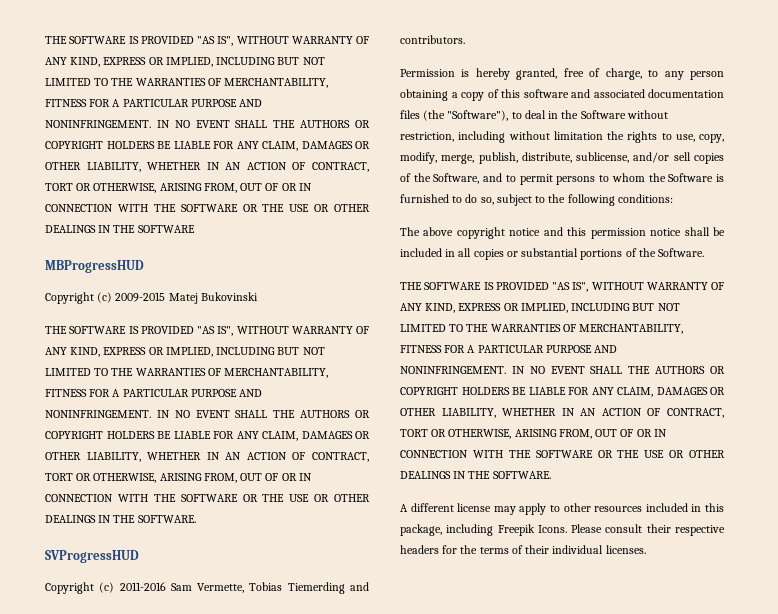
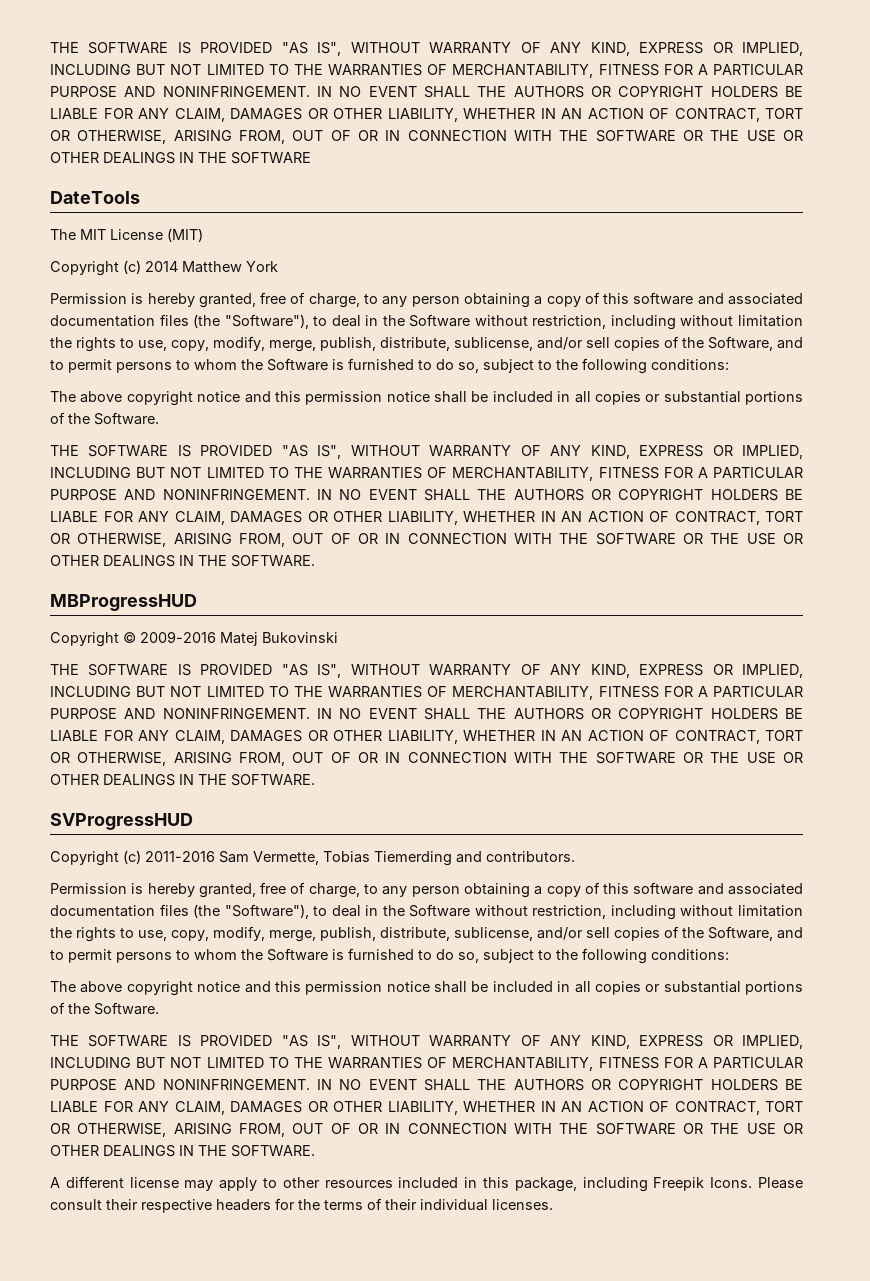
(195, 229) none -> [50,191,140,204] [50,228,203,242] [50,260,278,276] [50,292,803,308] [50,314,804,330] [50,336,803,352] [50,358,729,374] [50,391,803,406] [50,412,159,425] [50,445,803,459] [50,467,803,481] [50,489,803,501] [50,511,803,525] [50,533,804,547] [50,555,315,567] // DateTools // The MIT License (MIT) // Copyright (c) 2014 Matthew York // Permission is hereby granted, free of charge, to any person obtaining a copy of this software and associated documentation files (the "Software"), to deal in the Software without restriction, including without limitation the rights to use, copy, modify, merge, publish, distribute, sublicense, and/or sell copies of the Software, and to permit persons to whom the Software is furnished to do so, subject to the following conditions: // The above copyright notice and this permission notice shall be included in all copies or substantial portions of the Software. // THE SOFTWARE IS PROVIDED "AS IS", WITHOUT WARRANTY OF ANY KIND, EXPRESS OR IMPLIED, INCLUDING BUT NOT LIMITED TO THE WARRANTIES OF MERCHANTABILITY, FITNESS FOR A PARTICULAR PURPOSE AND NONINFRINGEMENT. IN NO EVENT SHALL THE AUTHORS OR COPYRIGHT HOLDERS BE LIABLE FOR ANY CLAIM, DAMAGES OR OTHER LIABILITY, WHETHER IN AN ACTION OF CONTRACT, TORT OR OTHERWISE, ARISING FROM, OUT OF OR IN CONNECTION WITH THE SOFTWARE OR THE USE OR OTHER DEALINGS IN THE SOFTWARE.
[97,292,166,303] (c) 2009-2015 -> [123,631,216,643] © 2009-2016

